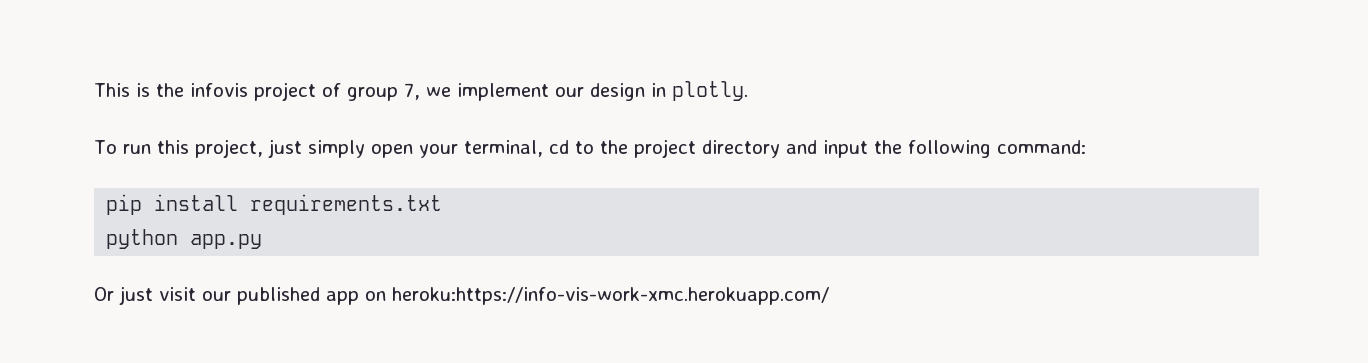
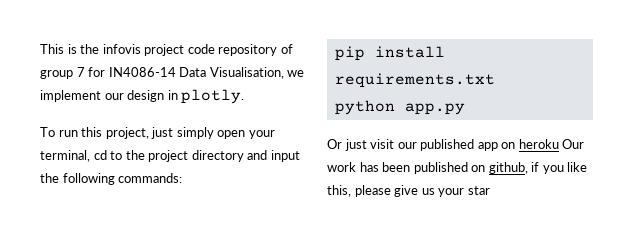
[322,83,420,101] of group 7, -> [187,44,293,56] [40,67,284,79] code repository of group 7 for IN4086-14 Data Visualisation,
[996,140,1086,154] command: -> [118,173,183,183] commands:
[392,287,829,305] heroku:https://info-vis-work-xmc.herokuapp.com/ -> [518,139,585,149] [327,162,588,174] [327,185,490,197] heroku Our work has been published on github, if you like this, please give us your star

